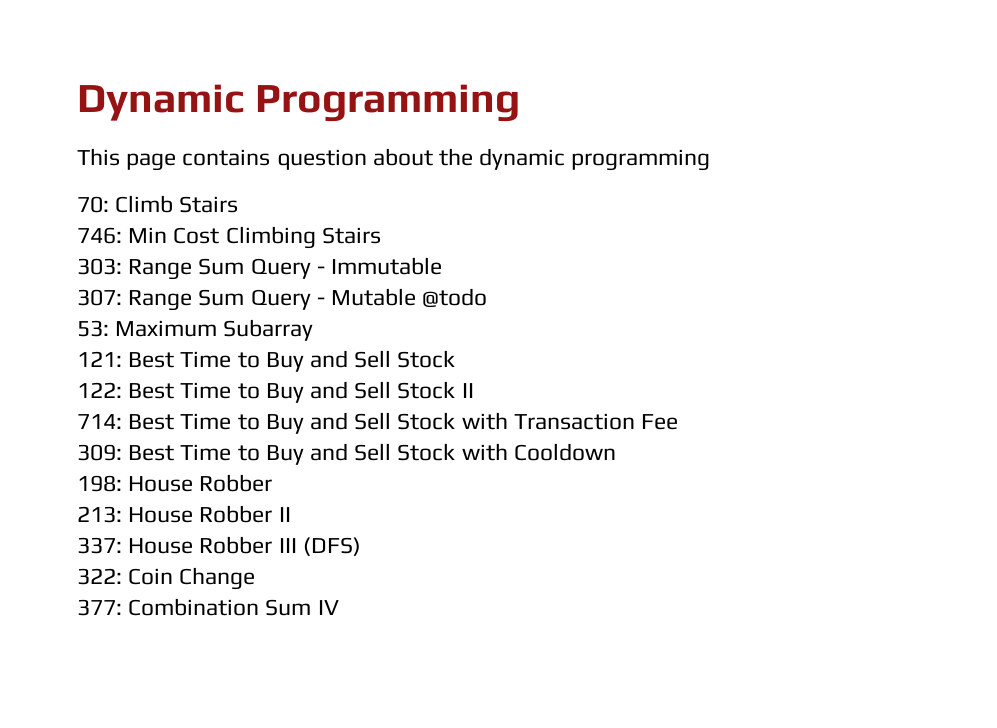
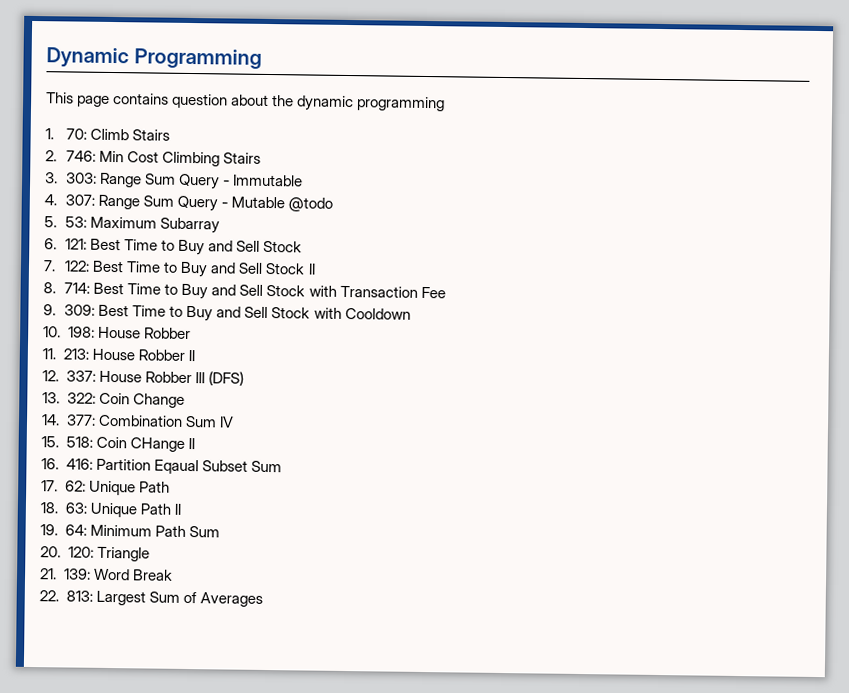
(711, 160) none -> [45,128,54,140] 1.
(239, 204) none -> [45,150,57,162] 2.
(381, 235) none -> [45,172,58,184] 3.
(443, 266) none -> [44,194,57,206] 4.
(488, 298) none -> [44,216,57,228] 5.
(314, 330) none -> [44,238,57,250] 6.
(456, 359) none -> [43,260,56,272] 7.
(474, 390) none -> [43,282,56,294] 8.
(679, 422) none -> [43,304,56,316] 9.
(616, 452) none -> [43,326,61,338] 10.
(273, 483) none -> [42,348,56,360] 11.
(291, 514) none -> [42,370,59,382] 12.
(361, 546) none -> [42,392,60,404] 13.
(256, 578) none -> [41,414,60,426] 14.
(339, 607) none -> [41,436,195,452] [41,458,282,475] [41,480,170,496] [40,502,181,518] [40,524,220,538] [40,546,150,562] [40,568,173,581] [39,590,263,607] // 15. 518: Coin CHange II // 16. 416: Partition Eqaual Subset Sum // 17. 62: Unique Path // 18. 63: Unique Path II // 19. 64: Minimum Path Sum // 20. 120: Triangle // 21. 139: Word Break // 22. 813: Largest Sum of Averages

